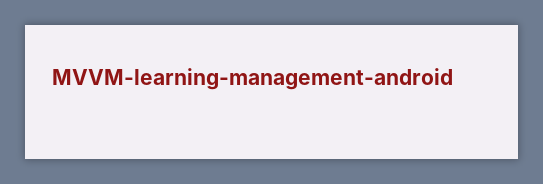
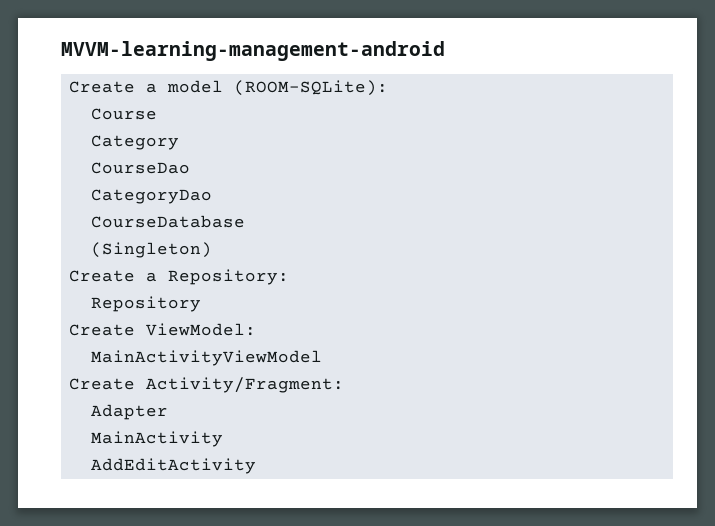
(453, 79) none -> [69,80,389,96] [91,108,158,120] [91,135,180,150] [91,162,191,174] [91,189,213,204] [91,215,246,228] [91,242,213,258] [69,269,290,285] [91,296,202,312] [69,323,257,336] [91,350,323,366] [69,377,345,393] [91,404,169,420] [91,431,224,447] [91,458,257,474] // Create a model (ROOM-SQLite): // Course // Category // CourseDao // CategoryDao // CourseDatabase // (Singleton) // Create a Repository: // Repository // Create ViewModel: // MainActivityViewModel // Create Activity/Fragment: // Adapter // MainActivity // AddEditActivity

